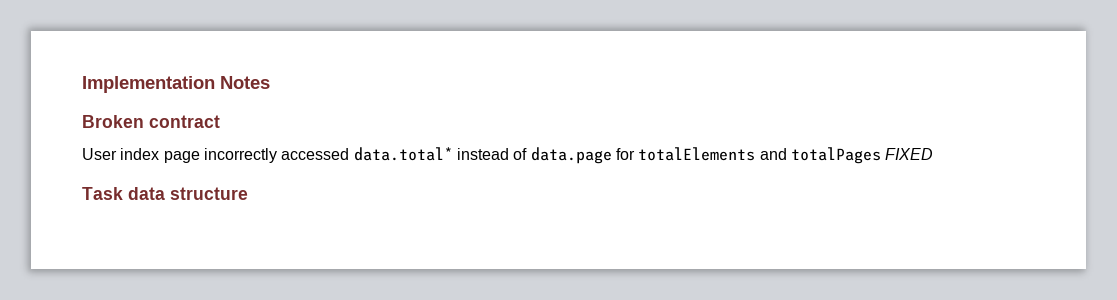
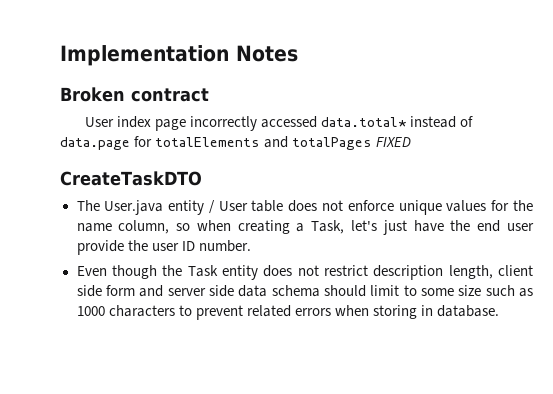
[82,187,248,200] Task data structure -> [60,171,202,186] [76,200,534,215] [76,220,535,235] [76,240,251,255] [76,265,533,280] [76,285,534,297] [76,305,499,320] CreateTaskDTO // The User.java entity / User table does not enforce unique values for the name column, so when creating a Task, let's just have the end user provide the user ID number. // Even though the Task entity does not restrict description length, client side form and server side data schema should limit to some size such as 1000 characters to prevent related errors when storing in database.

